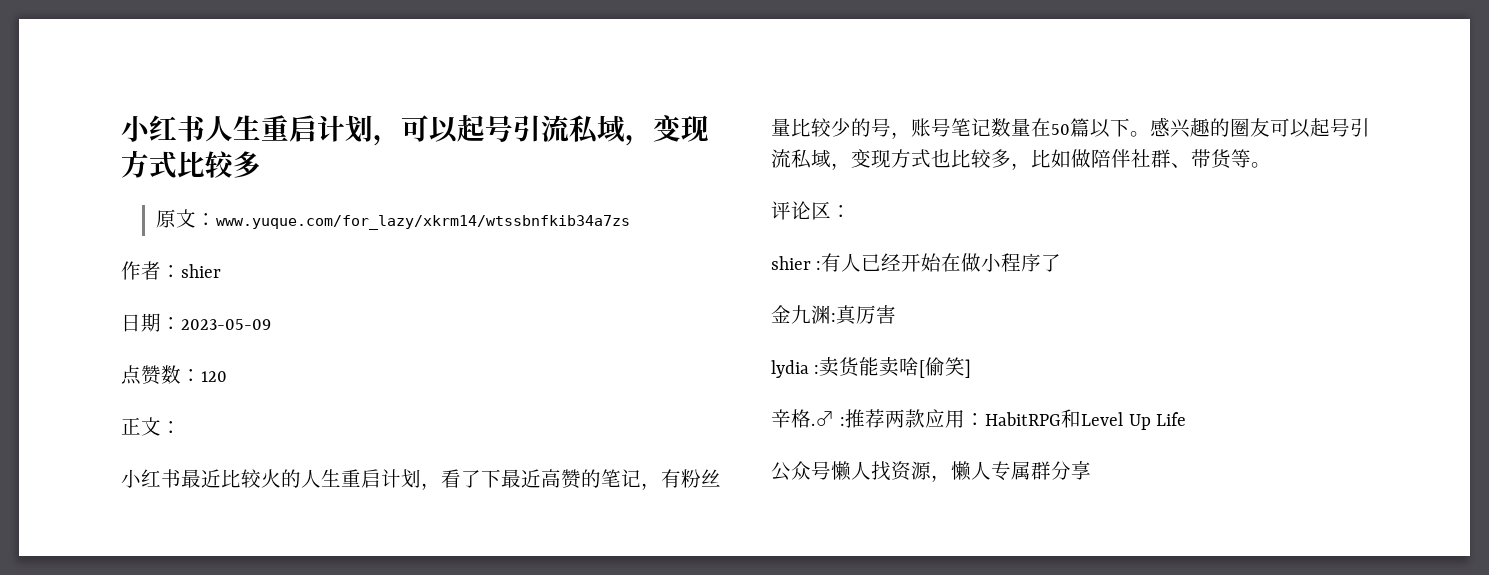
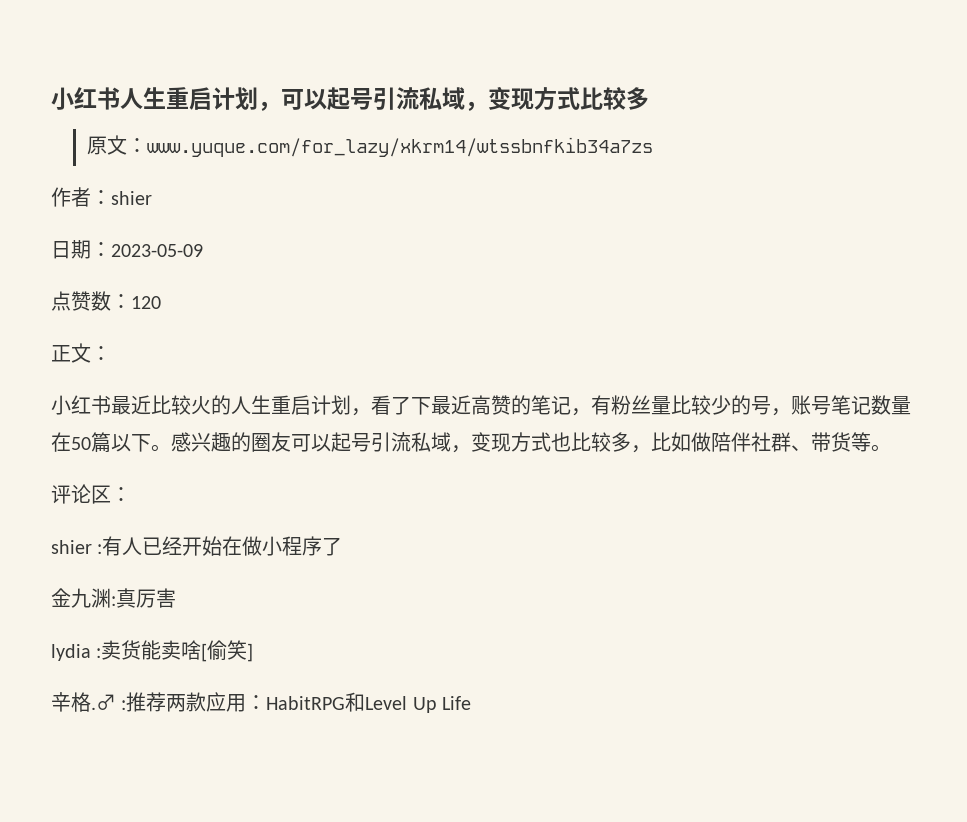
[771,461,1091,482] // 公众号懒人找资源，懒人专属群分享 -> (472, 703) none

